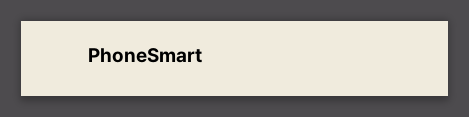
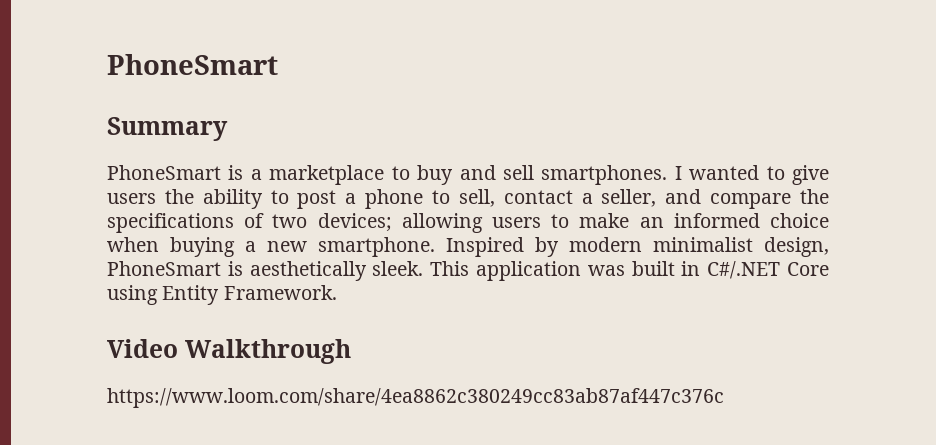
[88,48,202,63] PhoneSmart -> [107,54,278,75] [107,117,228,141] [107,165,829,185] [107,189,829,209] [107,213,829,233] [107,237,829,257] [107,261,829,281] [107,285,337,305] [107,339,351,364] [107,388,724,408] PhoneSmart // Summary // PhoneSmart is a marketplace to buy and sell smartphones. I wanted to give users the ability to post a phone to sell, contact a seller, and compare the specifications of two devices; allowing users to make an informed choice when buying a new smartphone. Inspired by modern minimalist design, PhoneSmart is aesthetically sleek. This application was built in C#/.NET Core using Entity Framework. // Video Walkthrough // https://www.loom.com/share/4ea8862c380249cc83ab87af447c376c

